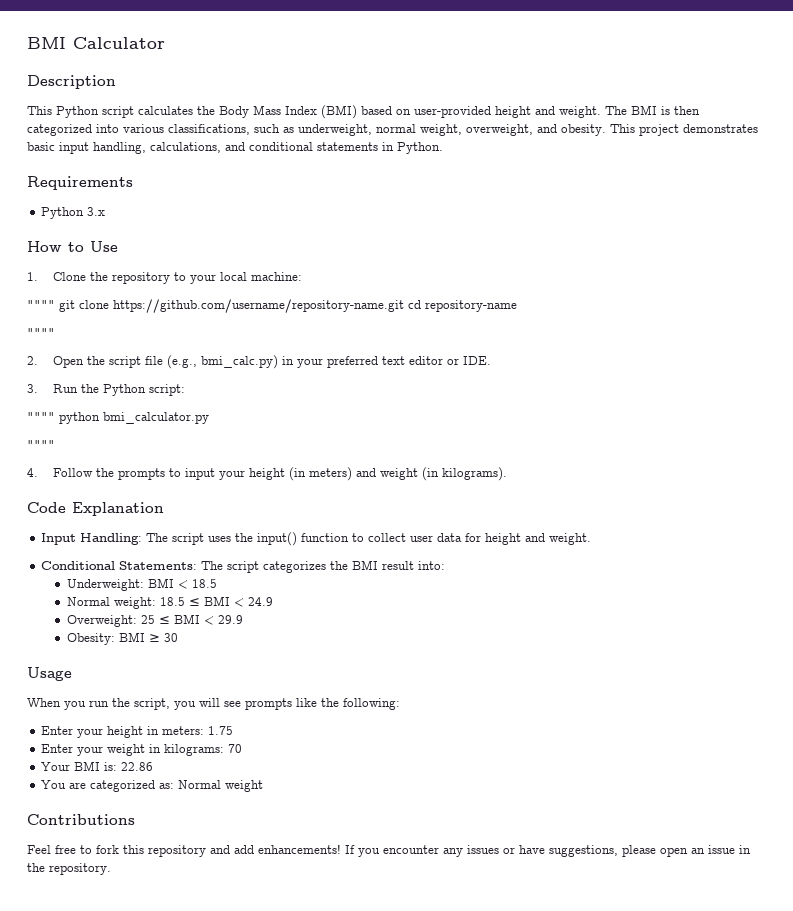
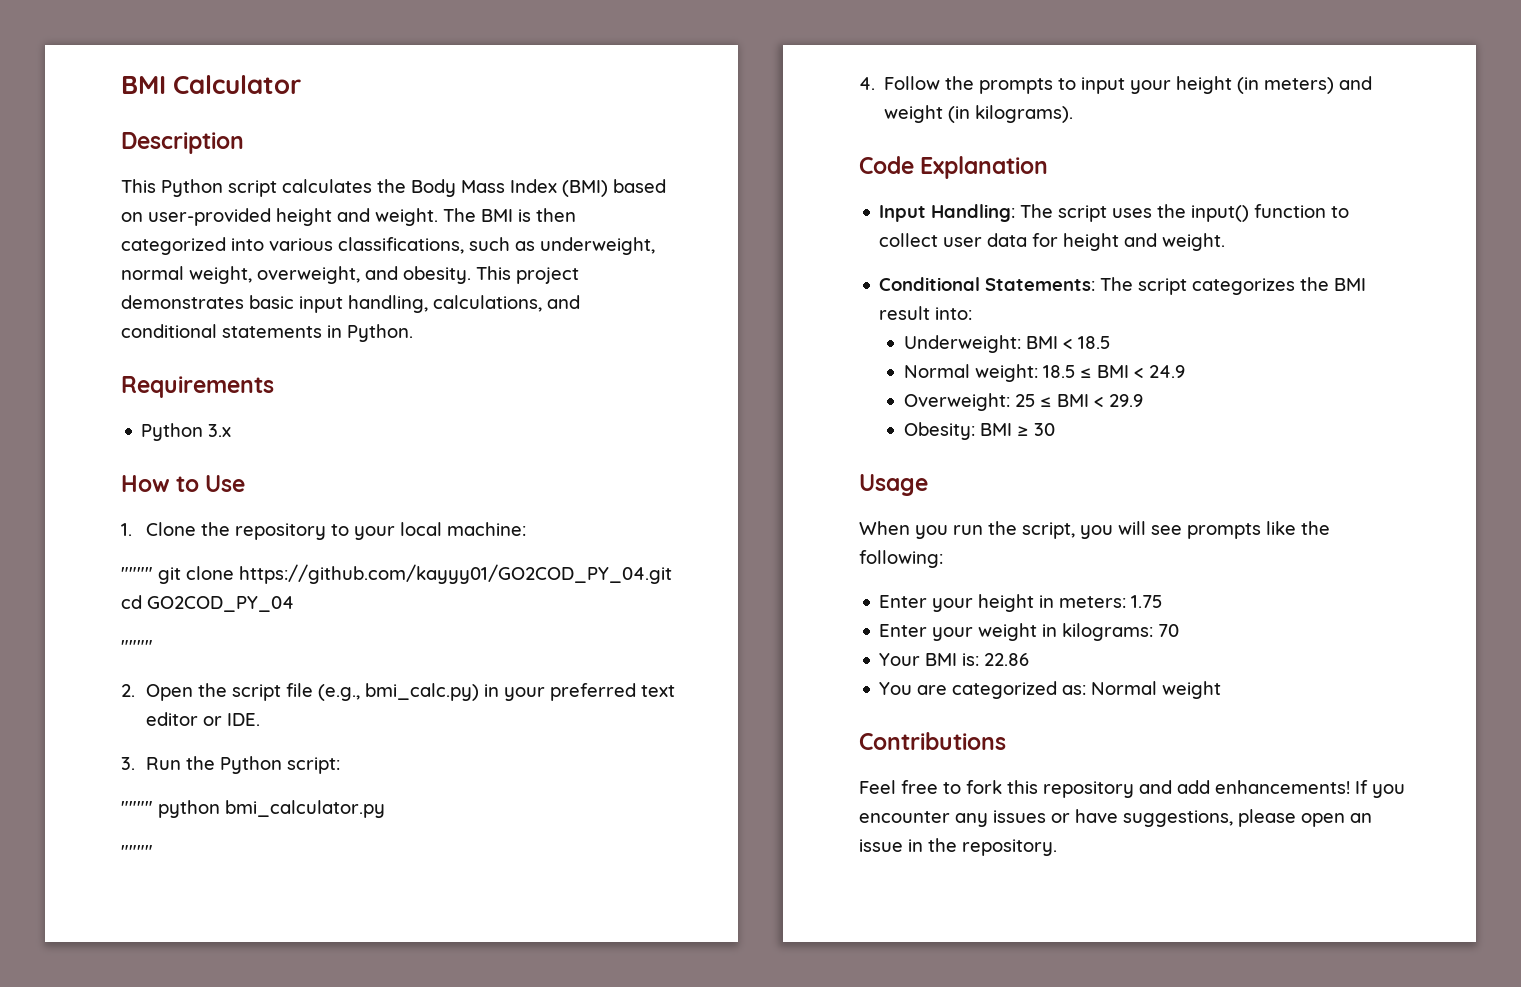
[113,299,517,313] https://github.com/username/repository-name.git cd repository-name -> [239,564,672,584] [121,595,294,612] https://github.com/kayyy01/GO2COD_PY_04.git cd GO2COD_PY_04

